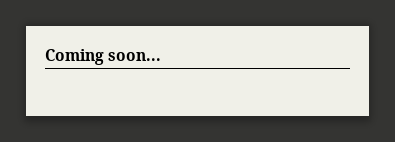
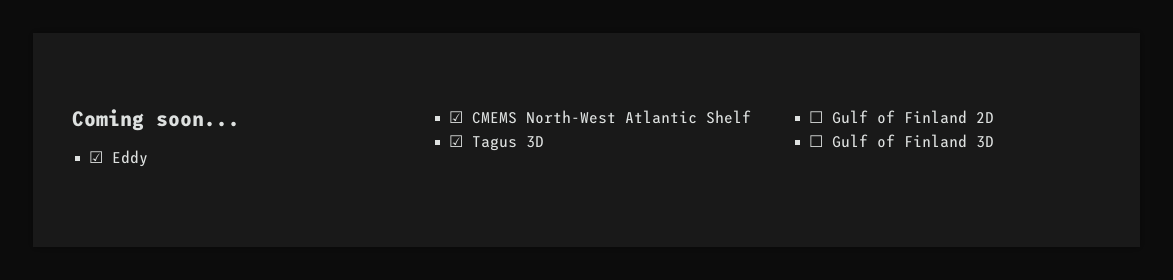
(162, 56) none -> [89,150,149,167] [449,110,752,124] [449,135,545,151] [809,110,995,124] [809,134,995,148] // ☑ Eddy // ☑ CMEMS North-West Atlantic Shelf // ☑ Tagus 3D // ☐ Gulf of Finland 2D // ☐ Gulf of Finland 3D

